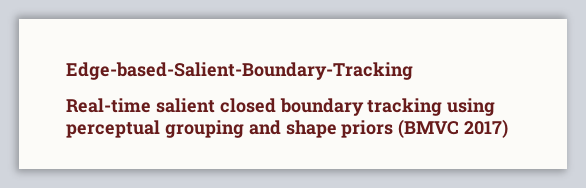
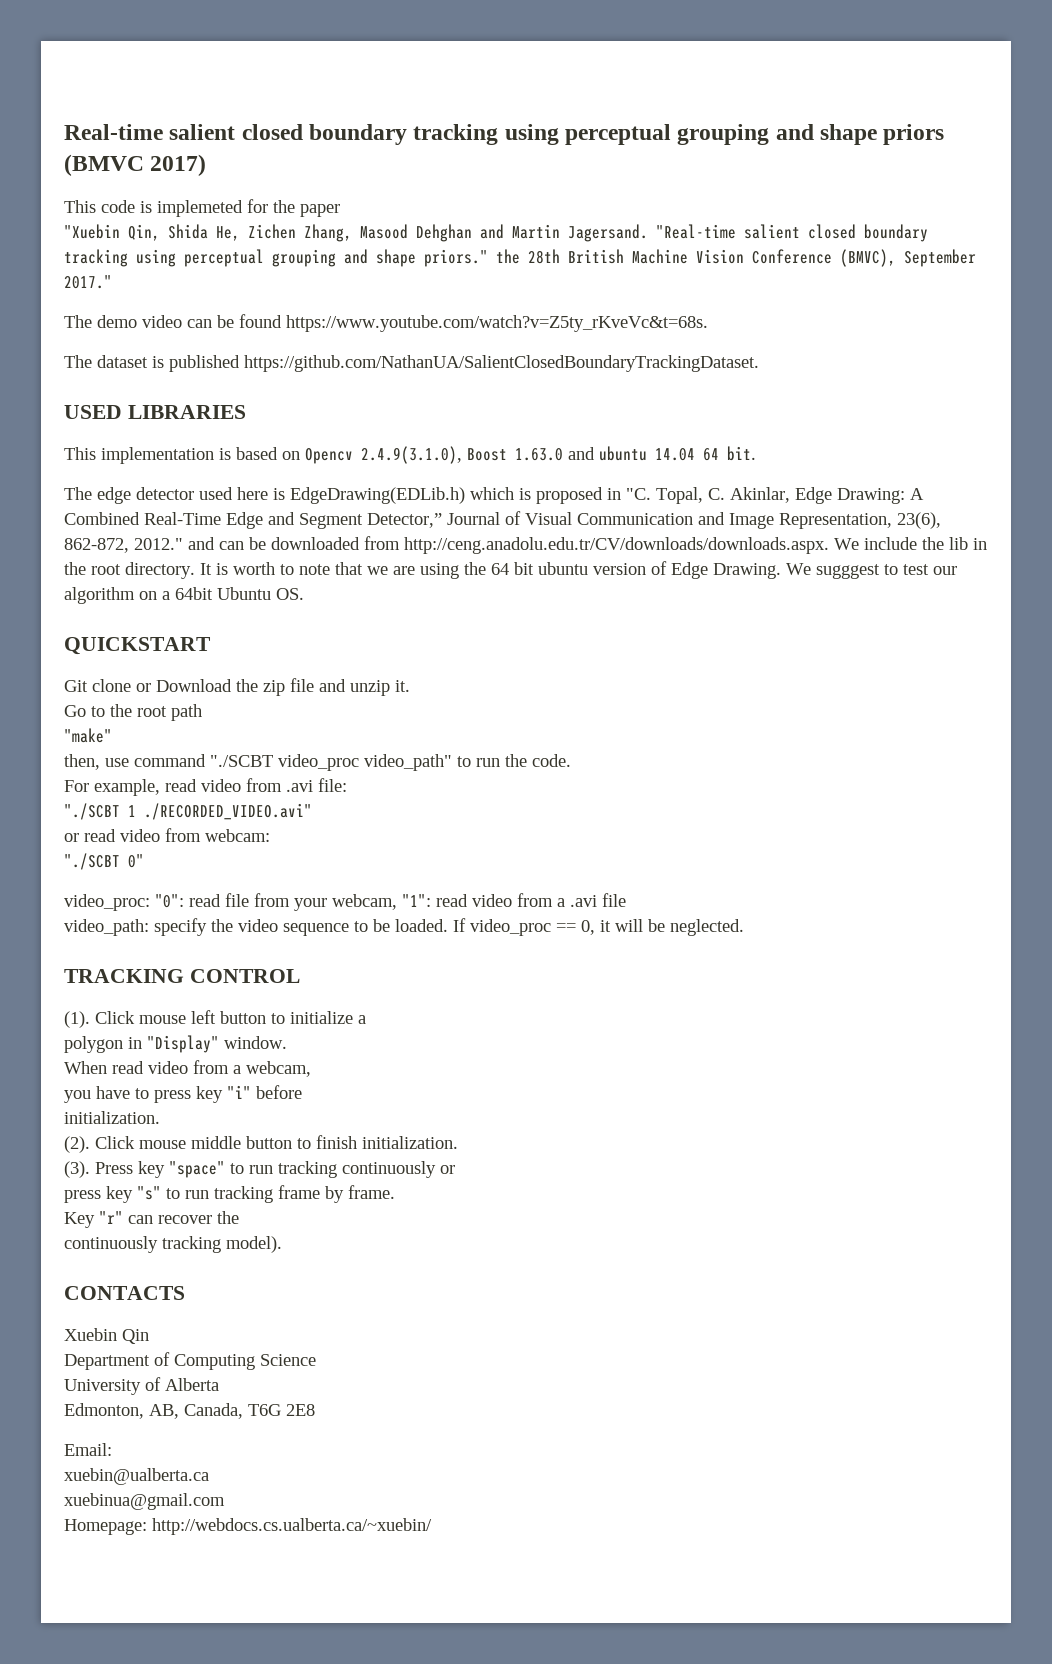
[66,62,413,80] Edge-based-Salient-Boundary-Tracking // -> (64, 132) none
(509, 128) none -> [64,199,340,217] [64,224,928,242] [64,249,976,267] [64,275,112,289] [64,314,708,332] [64,355,759,372] [64,405,246,419] [64,446,756,464] [64,487,924,504] [64,511,941,529] [64,536,987,554] [64,561,957,579] [64,587,304,604] [64,637,211,655] [64,678,410,696] [64,704,202,721] [64,728,112,743] [64,754,571,771] [64,778,347,796] [64,803,312,820] [64,828,270,842] [64,853,144,870] [64,893,626,911] [64,918,744,936] [64,969,300,983] [64,1010,366,1028] [64,1035,287,1053] [64,1060,311,1077] [64,1085,302,1103] [64,1111,160,1124] [64,1135,458,1153] [64,1161,455,1178] [64,1185,395,1203] [64,1211,239,1228] [64,1236,282,1253] [64,1286,185,1300] [64,1328,149,1344] [64,1352,316,1370] [64,1377,219,1395] [64,1403,315,1419] [64,1443,112,1456] [64,1468,209,1485] [64,1493,225,1510] [64,1518,432,1535] // This code is implemeted for the paper // "Xuebin Qin, Shida He, Zichen Zhang, Masood Dehghan and Martin Jagersand. "Real-time salient closed boundary tracking using perceptual grouping and shape priors." the 28th British Machine Vision Conference (BMVC), September 2017." // The demo video can be found https://www.youtube.com/watch?v=Z5ty_rKveVc&t=68s. // The dataset is published https://github.com/NathanUA/SalientClosedBoundaryTrackingDataset. // USED LIBRARIES // This implementation is based on Opencv 2.4.9(3.1.0), Boost 1.63.0 and ubuntu 14.04 64 bit. // The edge detector used here is EdgeDrawing(EDLib.h) which is proposed in "C. Topal, C. Akinlar, Edge Drawing: A Combined Real-Time Edge and Segment Detector,” Journal of Visual Communication and Image Representation, 23(6), 862-872, 2012." and can be downloaded from http://ceng.anadolu.edu.tr/CV/downloads/downloads.aspx. We include the lib in the root directory. It is worth to note that we are using the 64 bit ubuntu version of Edge Drawing. We sugggest to test our algorithm on a 64bit Ubuntu OS. // QUICKSTART // Git clone or Download the zip file and unzip it. // Go to the root path // "make" // then, use command "./SCBT video_proc video_path" to run the code. // For example, read video from .avi file: // "./SCBT 1 ./RECORDED_VIDEO.avi" // or read video from webcam: // "./SCBT 0" // video_proc: "0": read file from your webcam, "1": read video from a .avi file // video_path: specify the video sequence to be loaded. If video_proc == 0, it will be neglected. // TRACKING CONTROL // (1). Click mouse left button to initialize a // polygon in "Display" window. // When read video from a webcam, // you have to press key "i" before // initialization. // (2). Click mouse middle button to finish initialization. // (3). Press key "space" to run tracking continuously or // press key "s" to run tracking frame by frame. // Key "r" can recover the // continuously tracking model). // CONTACTS // Xuebin Qin // Department of Computing Science // University of Alberta // Edmonton, AB, Canada, T6G 2E8 // Email: // xuebin@ualberta.ca // xuebinua@gmail.com // Homepage: http://webdocs.cs.ualberta.ca/~xuebin/

